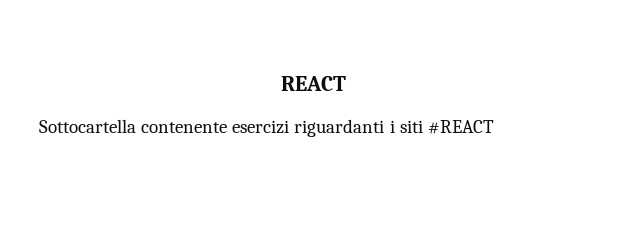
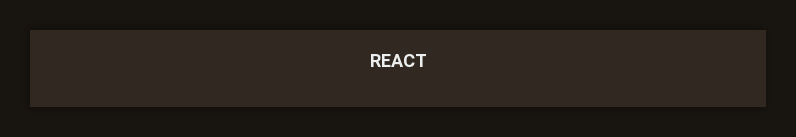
[39,119,494,137] // Sottocartella contenente esercizi riguardanti i siti #REACT -> (427, 60) none

